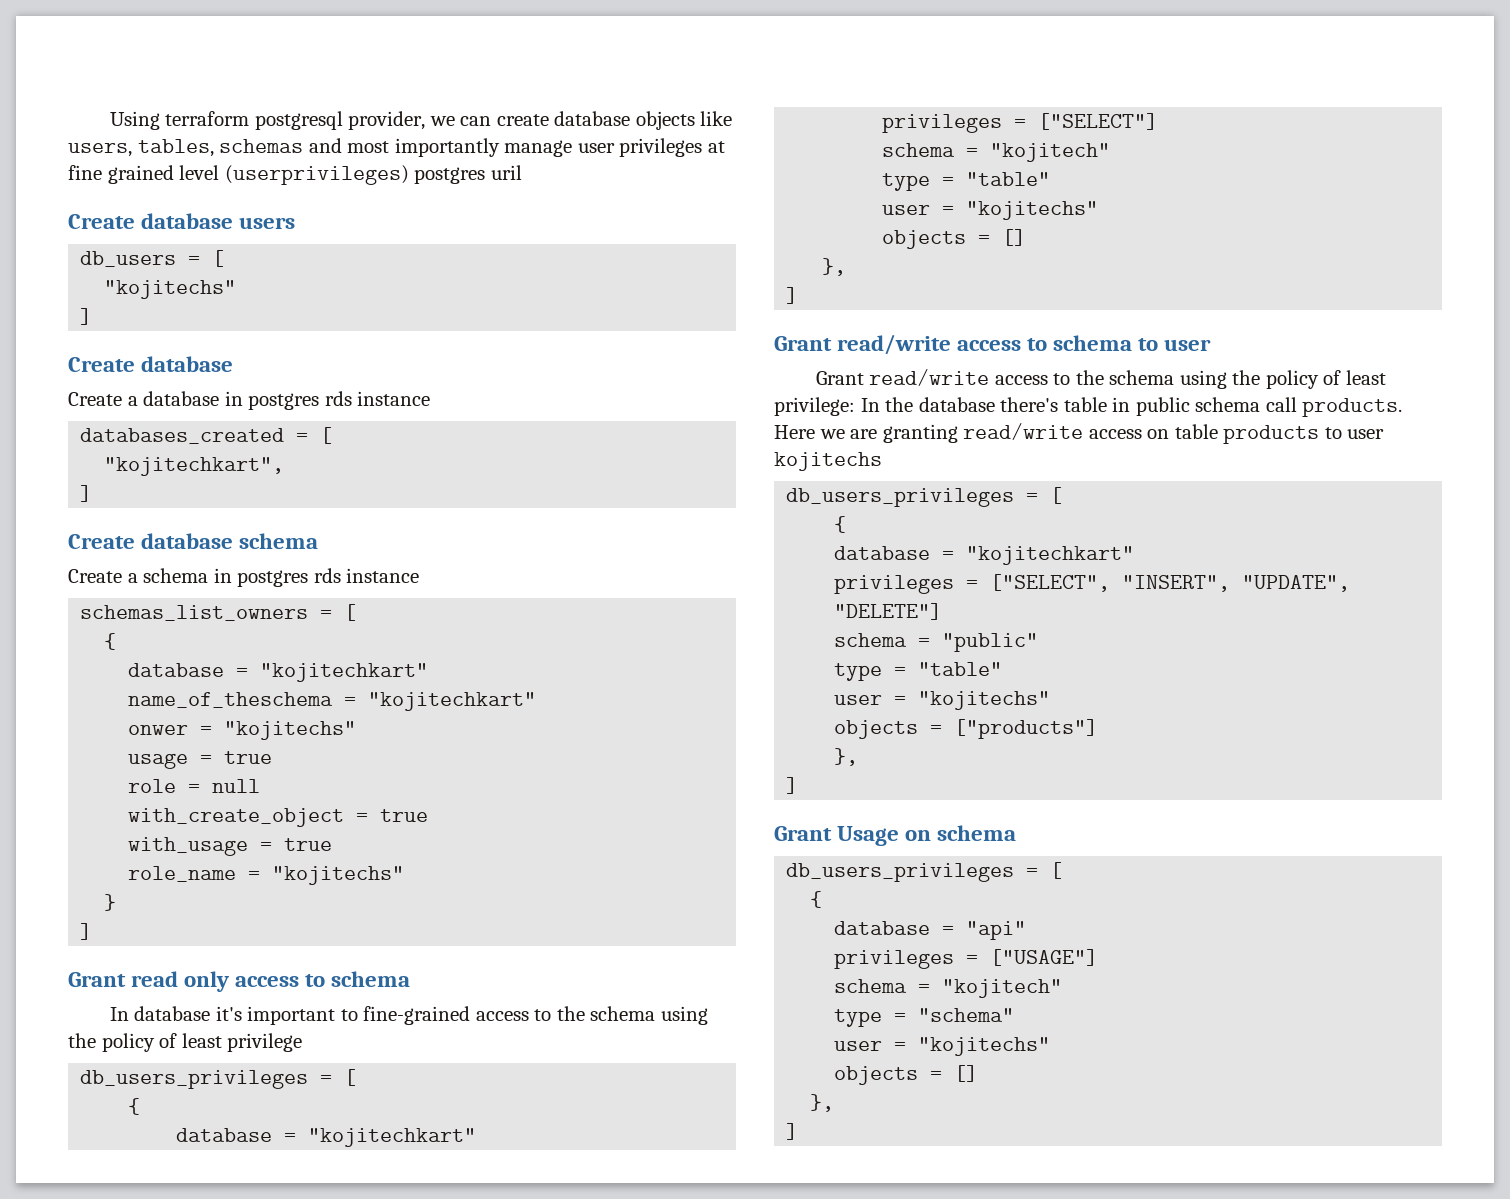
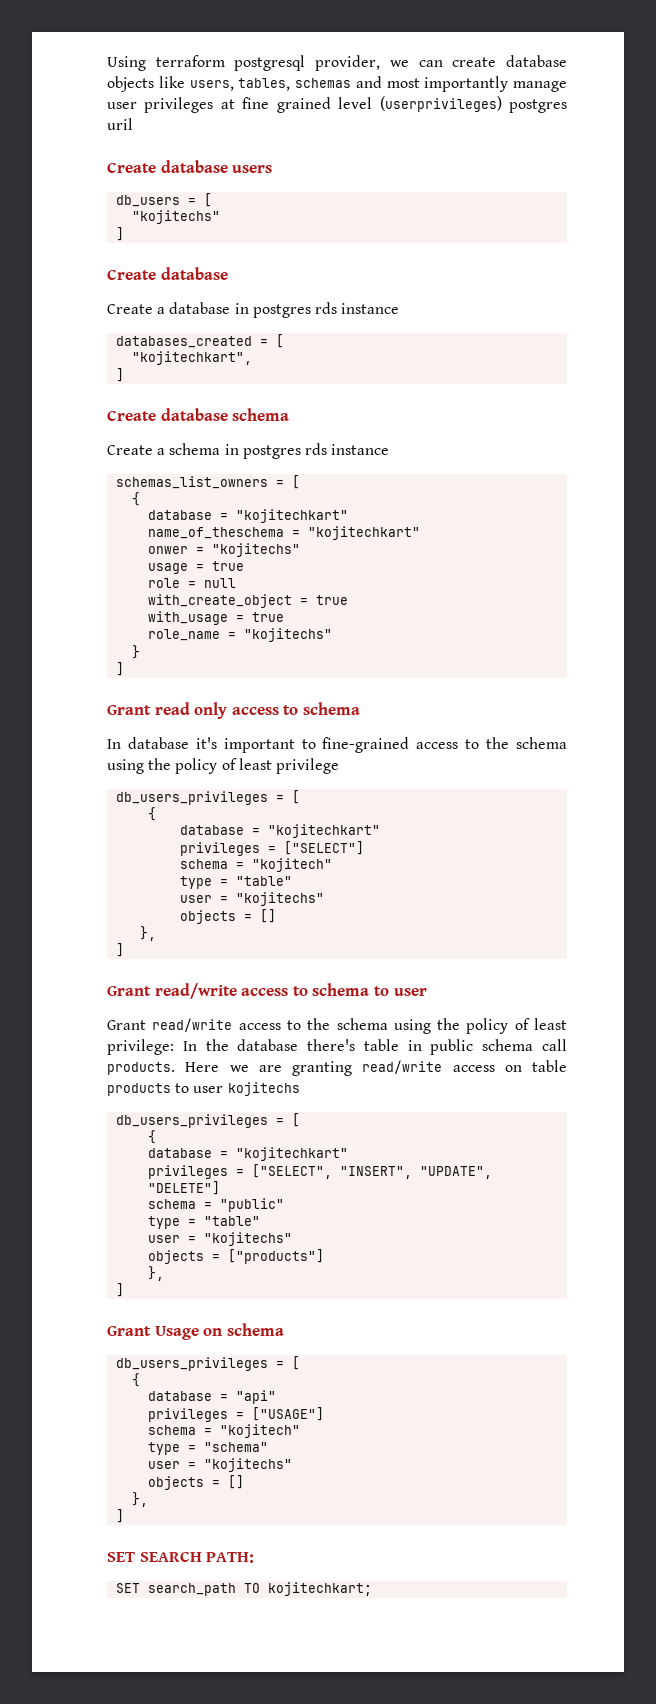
(799, 1131) none -> [107,1551,255,1563] [116,1582,373,1596] // SET SEARCH PATH: // SET search_path TO kojitechkart;

